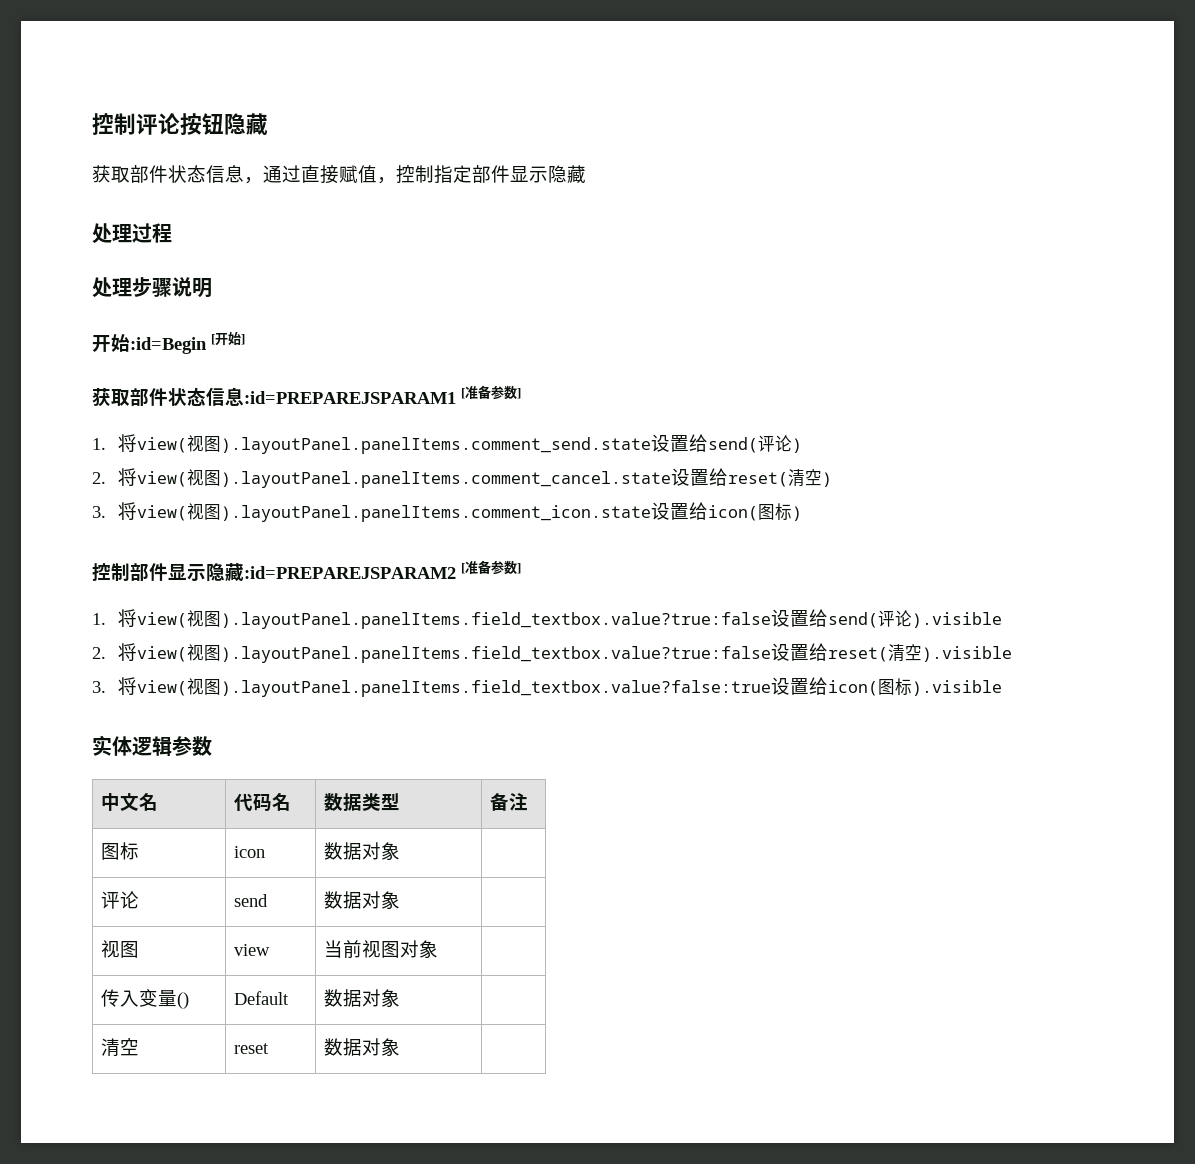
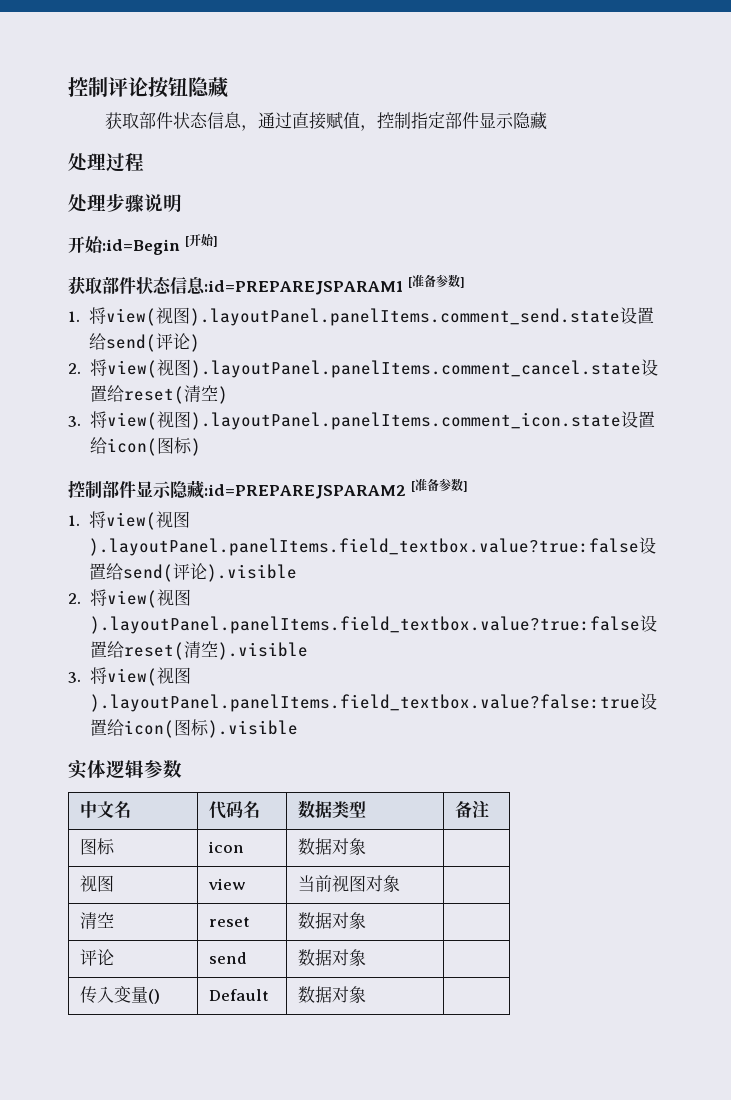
[101,891,140,909] [234,894,269,907] [324,891,401,909] // 评论 | send | 数据对象 | -> (367, 846) none
(439, 949) none -> [80,912,115,929] [209,917,251,927] [298,912,367,929] [80,949,115,966] [209,952,248,964] [298,949,367,966] // 清空 | reset | 数据对象 | // 评论 | send | 数据对象 |
[101,1038,140,1057] [234,1043,270,1054] [324,1038,401,1056] // 清空 | reset | 数据对象 | -> (367, 994) none

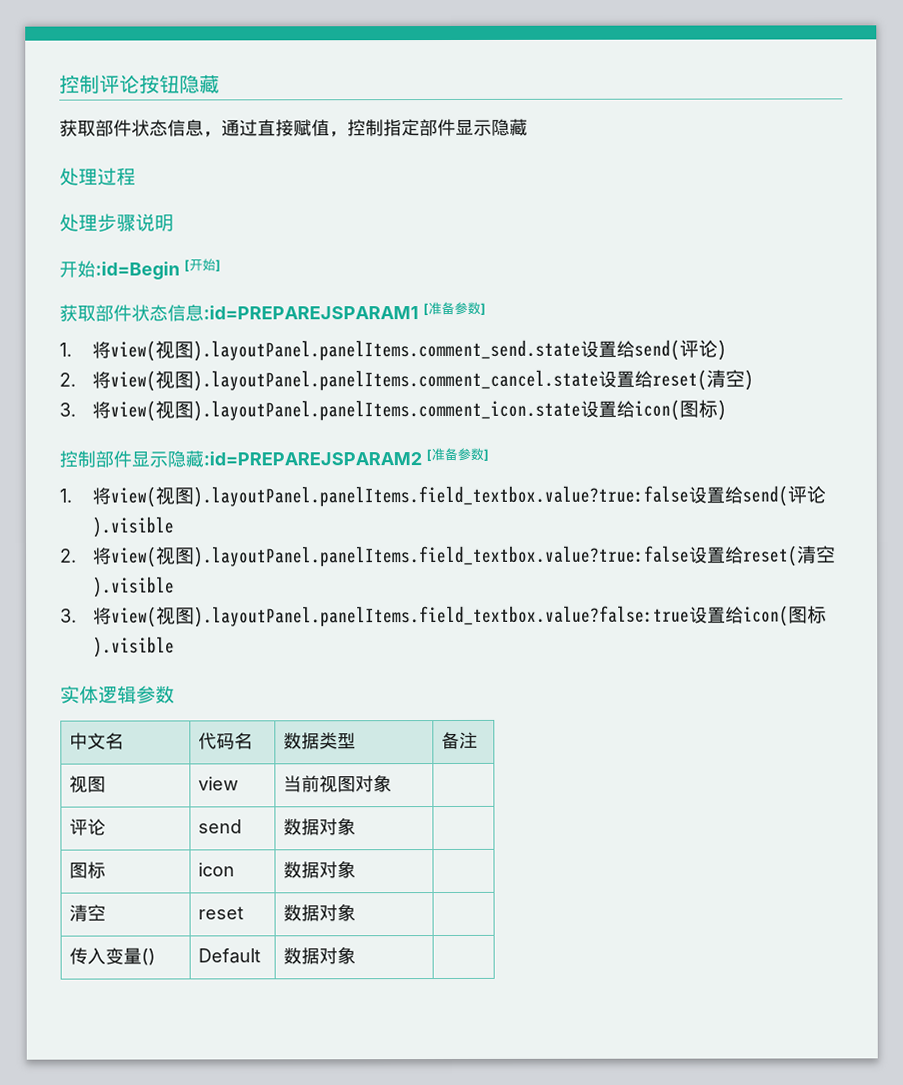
[80,838,116,855] [208,841,245,853] [298,838,367,855] // 图标 | icon | 数据对象 | -> (478, 740) none
[80,912,115,929] [209,917,251,927] [298,912,367,929] [80,949,115,966] [209,952,248,964] 清空 | reset | 数据对象 | // 评论 | send -> [68,818,106,836] [197,819,242,834] [282,818,356,836] [68,861,106,879] [197,862,235,877] [282,861,356,879] [68,904,106,922] [197,906,244,920] 评论 | send | 数据对象 | // 图标 | icon | 数据对象 | // 清空 | reset

